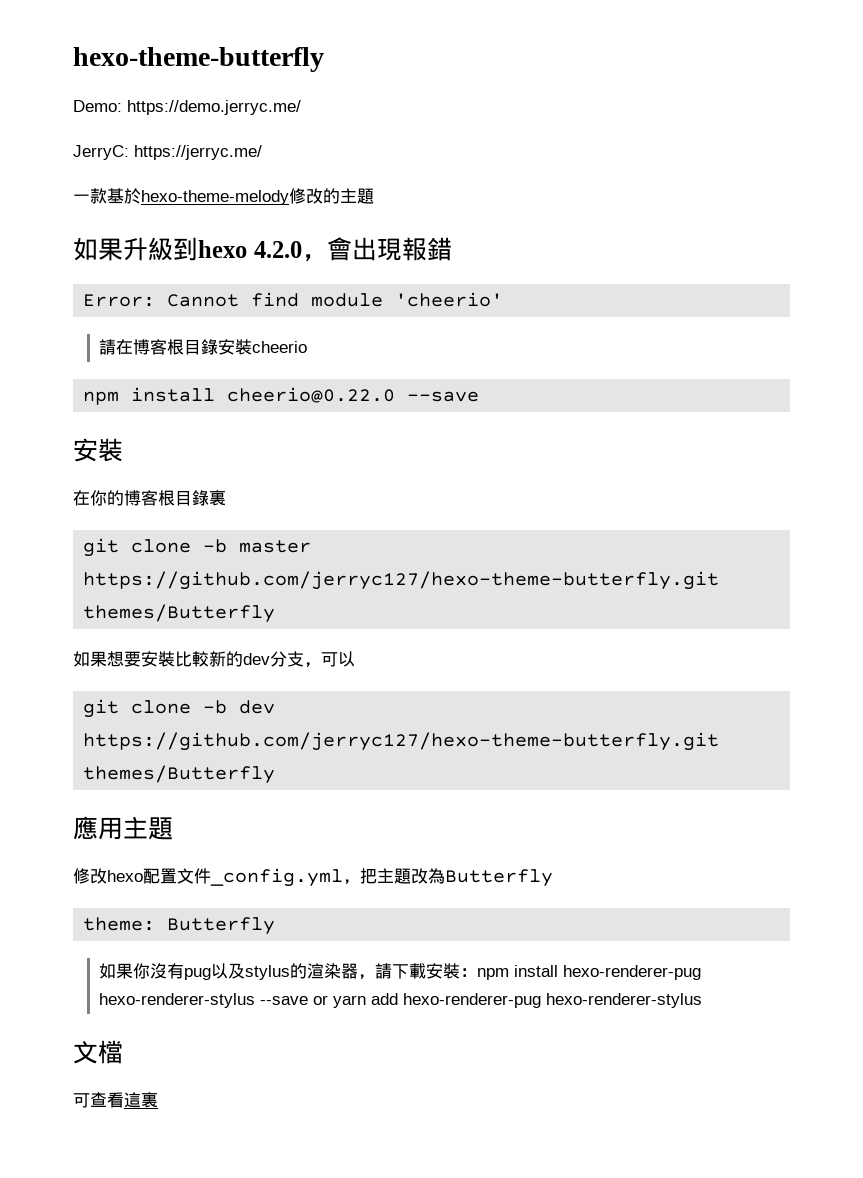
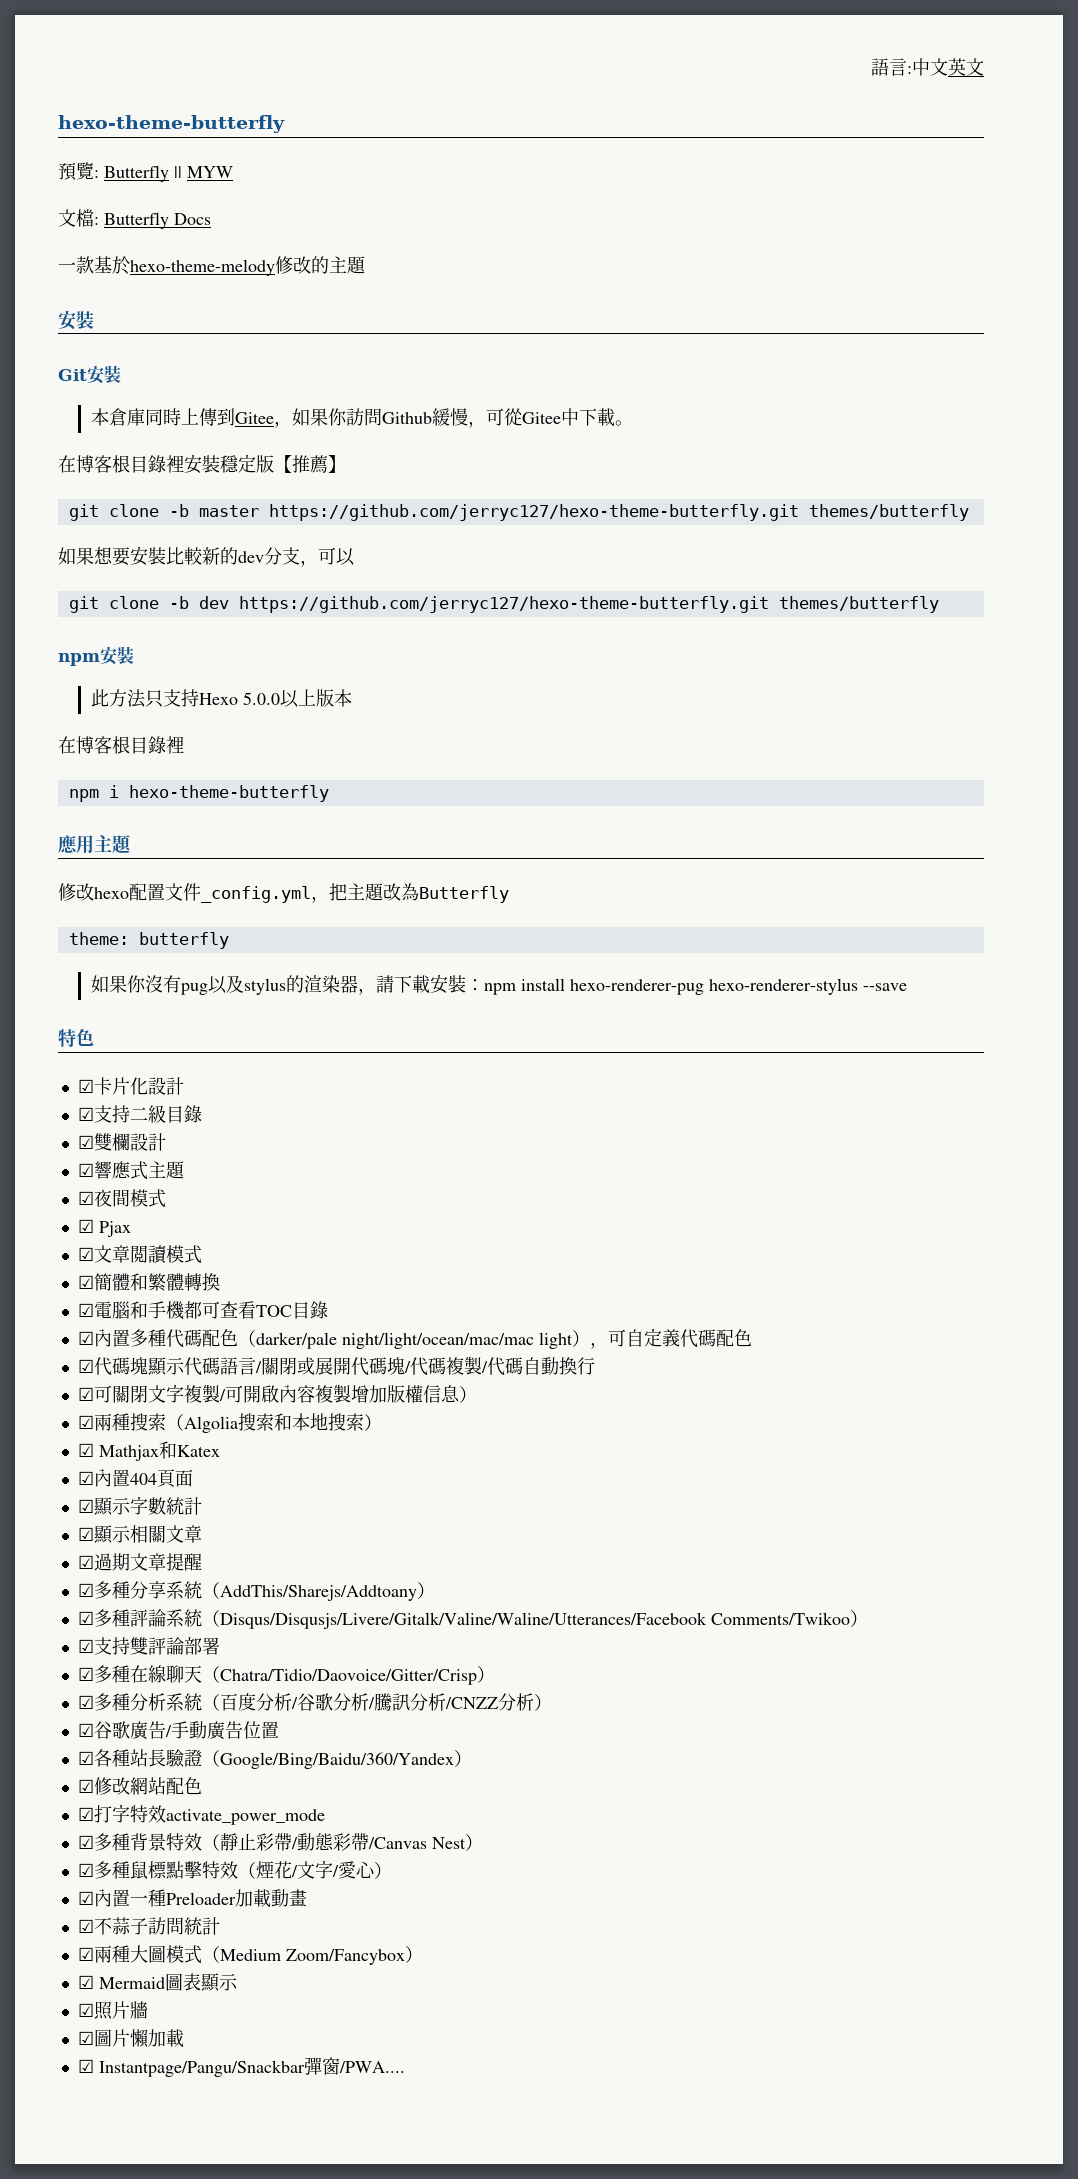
[73,47,324,72] [73,100,301,115] [73,145,262,160] hexo-theme-butterfly // Demo: https://demo.jerryc.me/ // JerryC: https://jerryc.me/ -> [871,58,984,76] [58,115,285,133] [58,162,233,182] [58,209,211,229] 語言:中文英文 // hexo-theme-butterfly // 預覽: Butterfly || MYW // 文檔: Butterfly Docs
[73,237,452,262] [83,292,504,307] [98,339,307,355] [83,387,480,405] [73,438,123,462] [73,490,226,506] 如果升級到hexo 4.2.0，會出現報錯 // Error: Cannot find module 'cheerio' // 請在博客根目錄安裝cheerio // npm install cheerio@0.22.0 --save // 安裝 // 在你的博客根目錄裏 -> [58,310,94,330] [58,365,121,384] [91,408,634,428] [58,454,346,474] 安裝 // Git安裝 // 本倉庫同時上傳到Gitee，如果你訪問Github緩慢，可從Gitee中下載。 // 在博客根目錄裡安裝穩定版【推薦】
[83,604,276,623] themes/Butterfly -> [808,504,969,521] themes/butterfly
[83,765,276,784] themes/Butterfly -> [778,596,939,613] [58,646,134,666] [91,689,353,708] [58,736,184,754] [68,785,329,802] themes/butterfly // npm安裝 // 此方法只支持Hexo 5.0.0以上版本 // 在博客根目錄裡 // npm i hexo-theme-butterfly
[167,917,276,935] Butterfly -> [138,932,229,949] butterfly
[312,993,702,1008] [73,1040,123,1064] [73,1091,158,1108] or yarn add hexo-renderer-pug hexo-renderer-stylus // 文檔 // 可查看這裏 -> [58,1029,94,1047] [77,1077,184,1095] [77,1105,202,1123] [77,1133,166,1151] [77,1161,185,1180] [77,1189,166,1208] [77,1219,131,1237] [77,1245,202,1264] [77,1273,220,1291] [77,1301,328,1320] [77,1328,752,1349] [77,1356,595,1376] [77,1384,477,1403] [77,1413,382,1433] [77,1441,220,1461] [77,1469,193,1488] [77,1496,202,1516] [77,1525,202,1544] [77,1553,202,1571] [77,1581,435,1601] [77,1609,868,1629] [77,1637,220,1655] [77,1665,495,1685] [77,1693,552,1711] [77,1721,279,1740] [77,1749,472,1769] [77,1777,202,1795] [77,1804,325,1825] [77,1833,483,1851] [77,1860,392,1879] [77,1889,307,1908] [77,1917,220,1935] [77,1945,423,1965] [77,1973,238,1992] [77,2001,148,2020] [77,2029,184,2048] [77,2057,405,2077] // 特色 // ☑卡片化設計 // ☑支持二級目錄 // ☑雙欄設計 // ☑響應式主題 // ☑夜間模式 // ☑ Pjax // ☑文章閲讀模式 // ☑簡體和繁體轉換 // ☑電腦和手機都可查看TOC目錄 // ☑內置多種代碼配色（darker/pale night/light/ocean/mac/mac light），可自定義代碼配色 // ☑代碼塊顯示代碼語言/關閉或展開代碼塊/代碼複製/代碼自動換行 // ☑可關閉文字複製/可開啟內容複製增加版權信息） // ☑兩種搜索（Algolia搜索和本地搜索） // ☑ Mathjax和Katex // ☑內置404頁面 // ☑顯示字數統計 // ☑顯示相關文章 // ☑過期文章提醒 // ☑多種分享系統（AddThis/Sharejs/Addtoany） // ☑多種評論系統（Disqus/Disqusjs/Livere/Gitalk/Valine/Waline/Utterances/Facebook Comments/Twikoo） // ☑支持雙評論部署 // ☑多種在線聊天（Chatra/Tidio/Daovoice/Gitter/Crisp） // ☑多種分析系統（百度分析/谷歌分析/騰訊分析/CNZZ分析） // ☑谷歌廣告/手動廣告位置 // ☑各種站長驗證（Google/Bing/Baidu/360/Yandex） // ☑修改網站配色 // ☑打字特效activate_power_mode // ☑多種背景特效（靜止彩帶/動態彩帶/Canvas Nest） // ☑多種鼠標點擊特效（煙花/文字/愛心） // ☑內置一種Preloader加載動畫 // ☑不蒜子訪問統計 // ☑兩種大圖模式（Medium Zoom/Fancybox） // ☑ Mermaid圖表顯示 // ☑照片牆 // ☑圖片懶加載 // ☑ Instantpage/Pangu/Snackbar彈窗/PWA....

